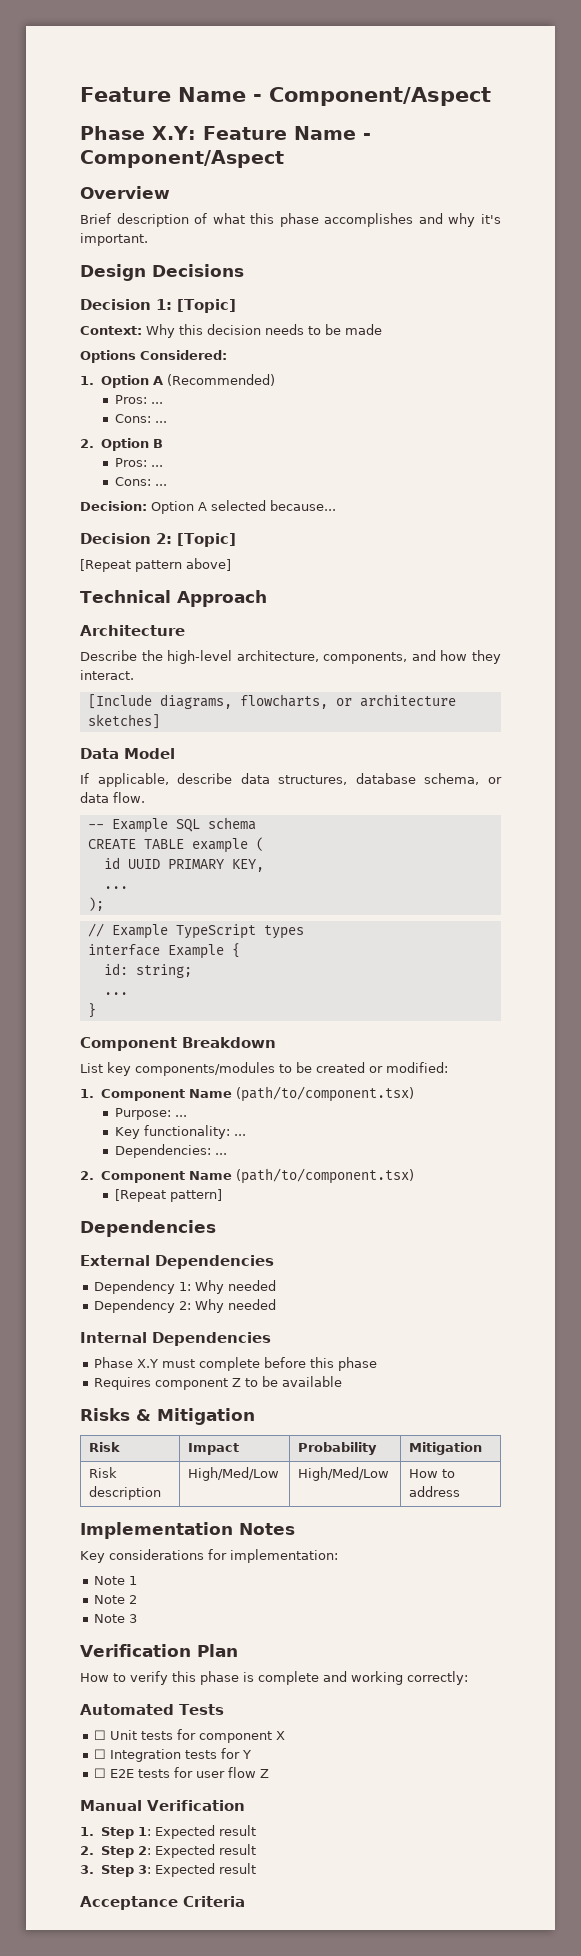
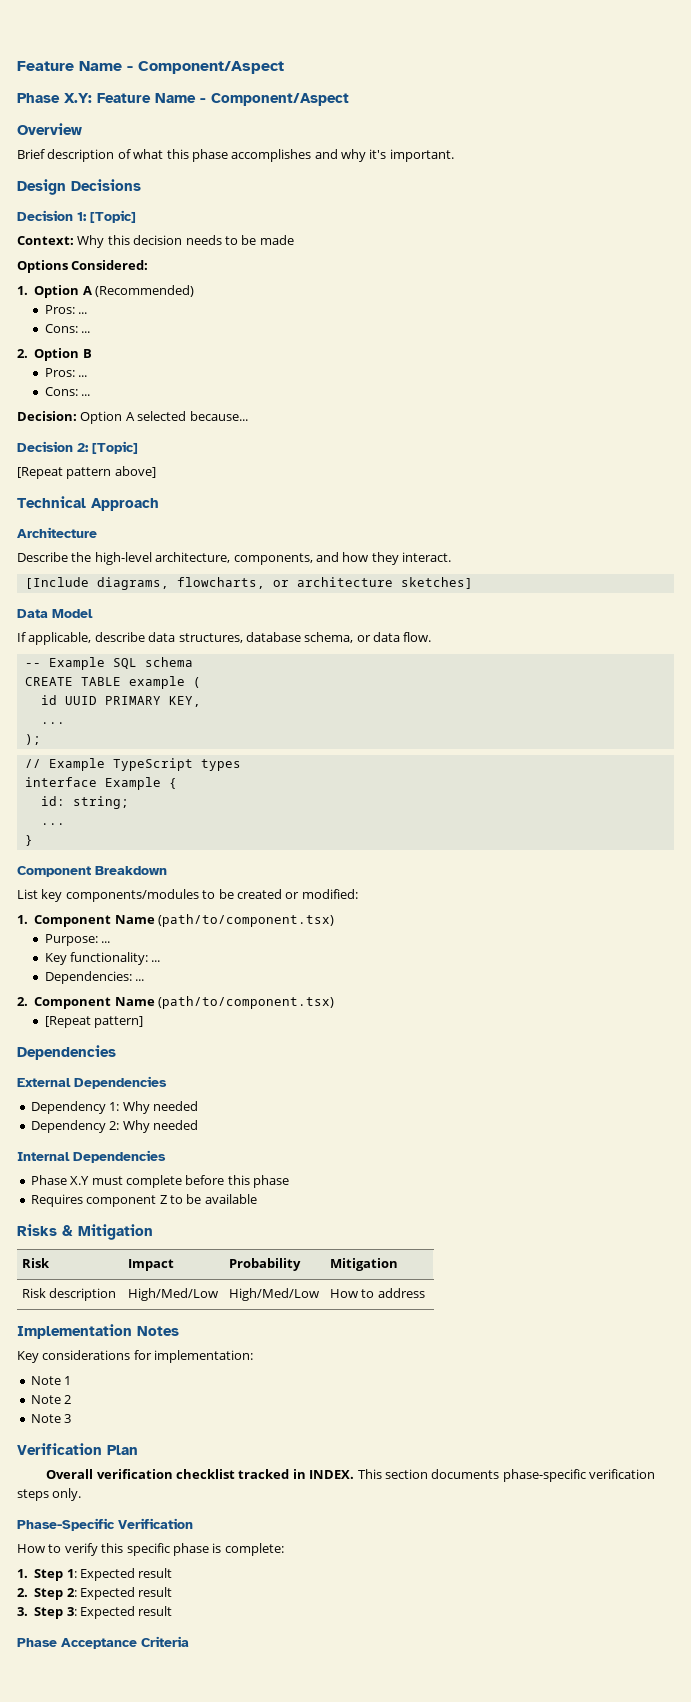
(238, 1650) none -> [46,1469,656,1482] [17,1488,82,1501] [17,1518,193,1531] // Overall verification checklist tracked in INDEX. This section documents phase-specific verification steps only. // Phase-Specific Verification
(196, 1676) none -> [126,1543,170,1556] specific
[258,1671,468,1685] [80,1704,224,1715] [94,1729,286,1743] [94,1748,252,1762] [94,1767,270,1778] [80,1800,245,1811] complete and working correctly: // Automated Tests // ☐ Unit tests for component X // ☐ Integration tests for Y // ☐ E2E tests for user flow Z // Manual Verification -> [224,1543,284,1556] complete:
(256, 1868) none -> [17,1638,57,1647] Phase

